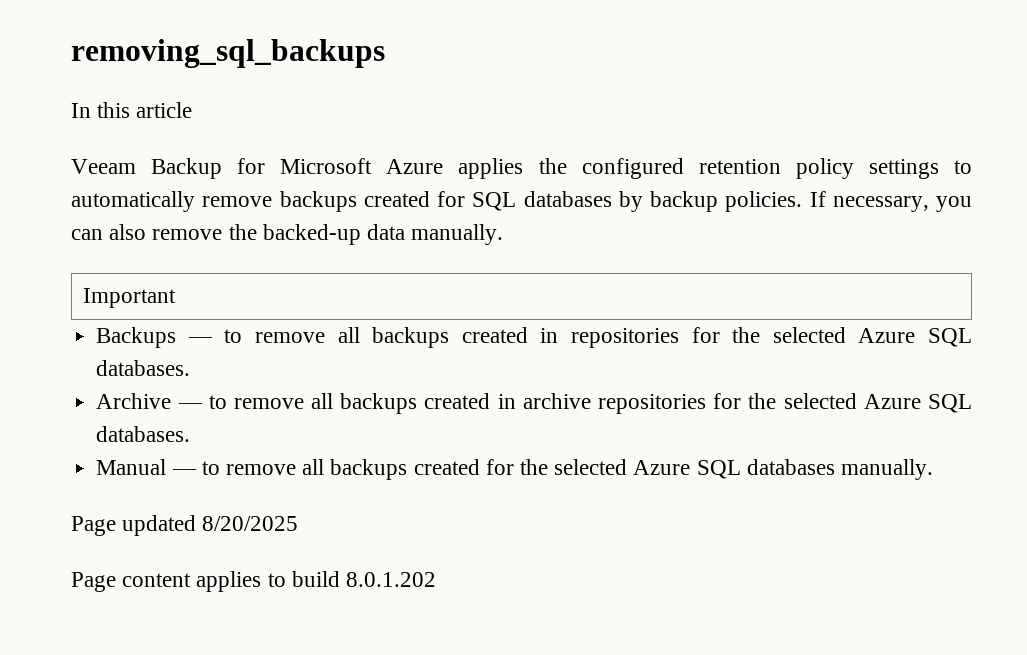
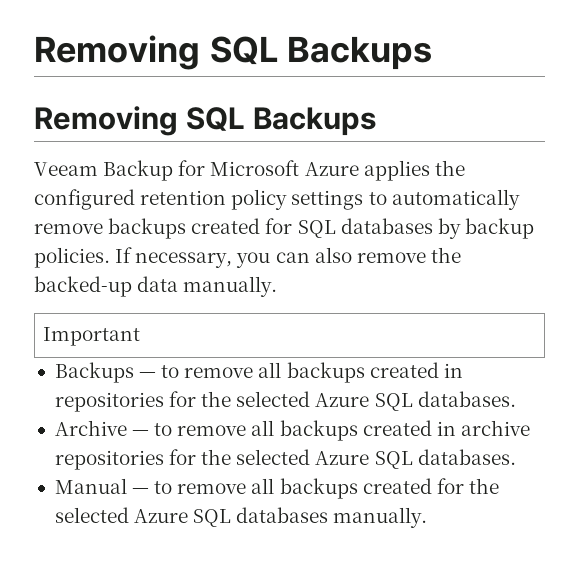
[71,39,385,68] [71,102,193,118] removing_sql_backups // In this article -> [34,35,433,70] [34,106,377,136] Removing SQL Backups // Removing SQL Backups
[71,515,299,536] [71,571,437,592] // Page updated 8/20/2025 // Page content applies to build 8.0.1.202 -> (428, 517) none

